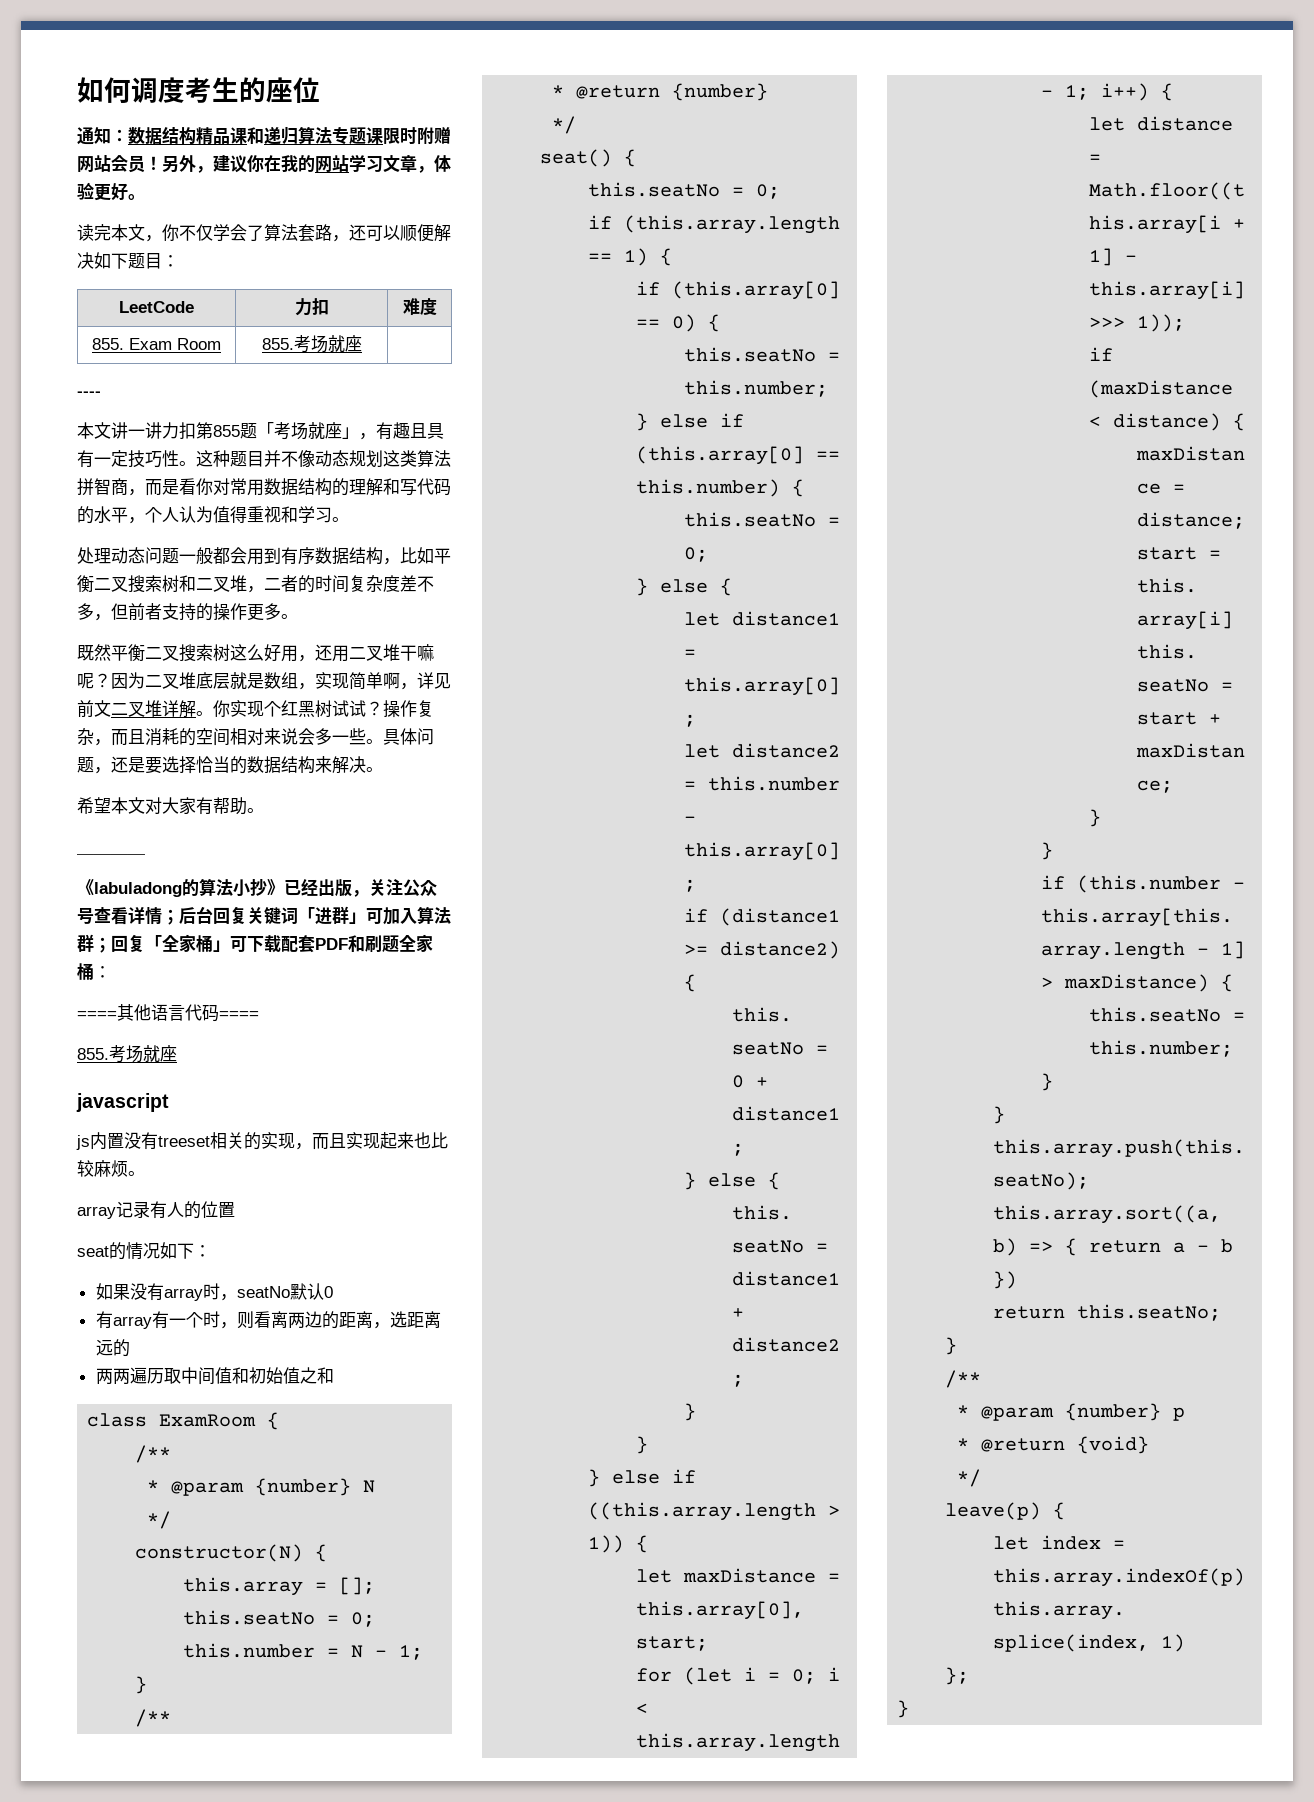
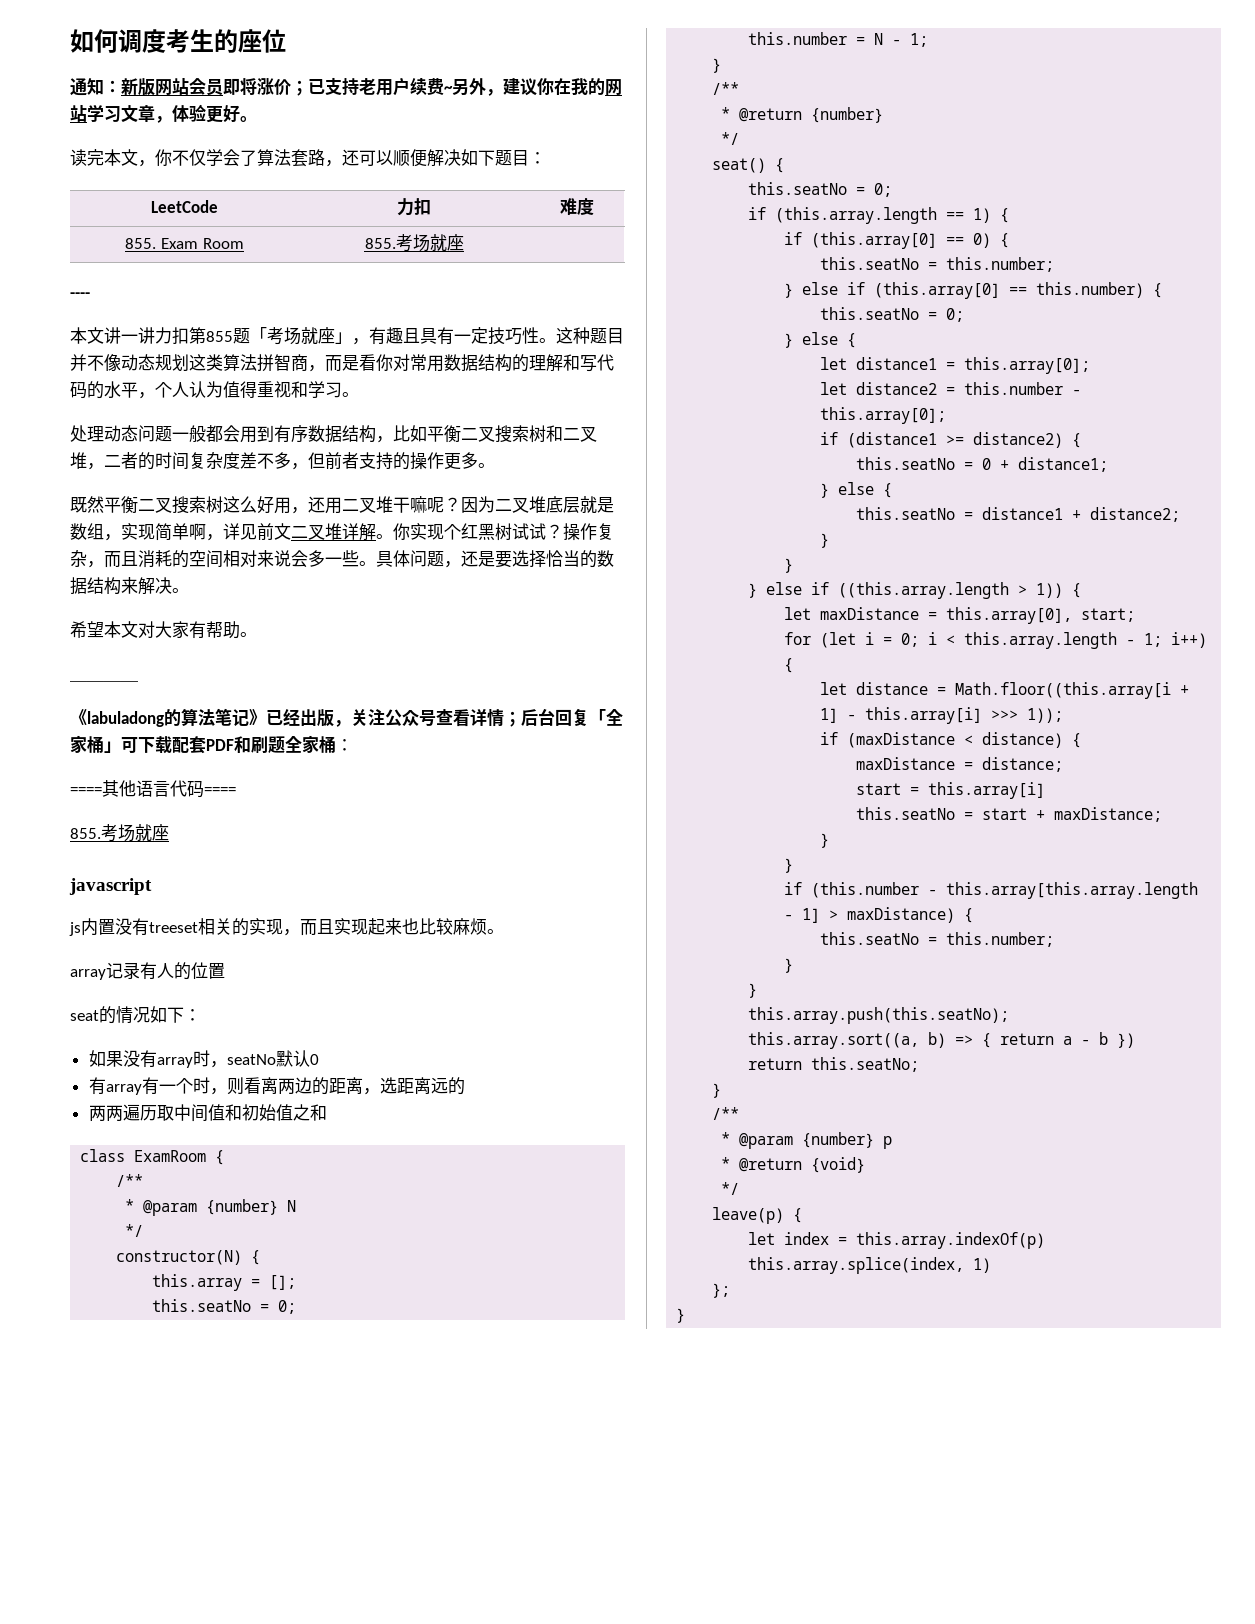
[128,126,451,145] [77,155,162,173] 数据结构精品课和递归算法专题课限时附赠网站会员！ -> [121,77,453,96] 新版网站会员即将涨价；已支持老用户续费~
[233,879,267,897] 小抄 -> [215,708,249,727] 笔记
[247,906,451,925] [77,934,145,953] 关键词「进群」可加入算法群；回复 -> (589, 717) none

